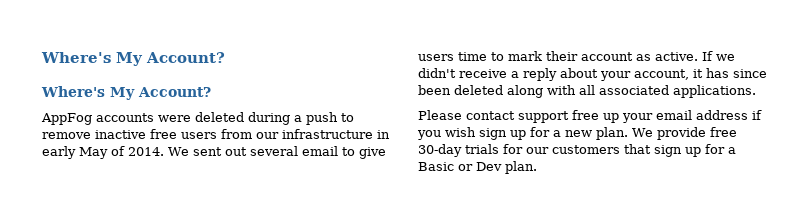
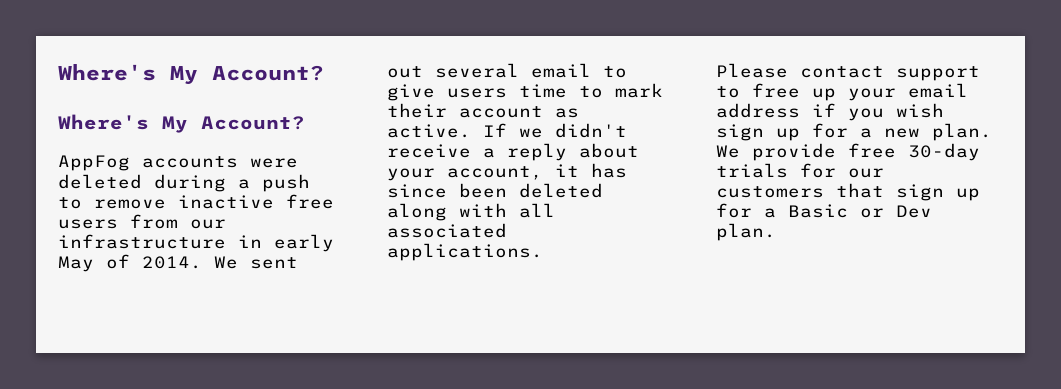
(569, 117) none -> [716,86,740,98] to

